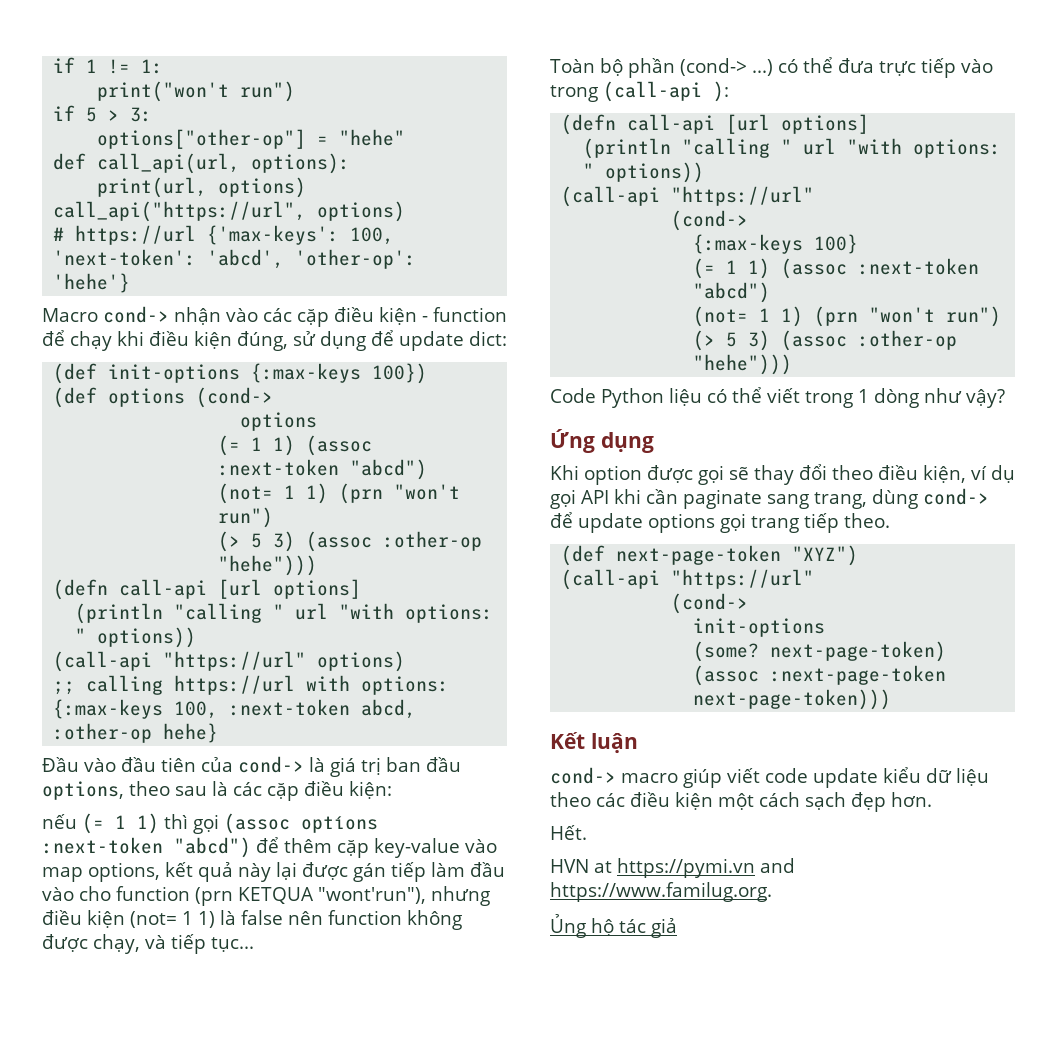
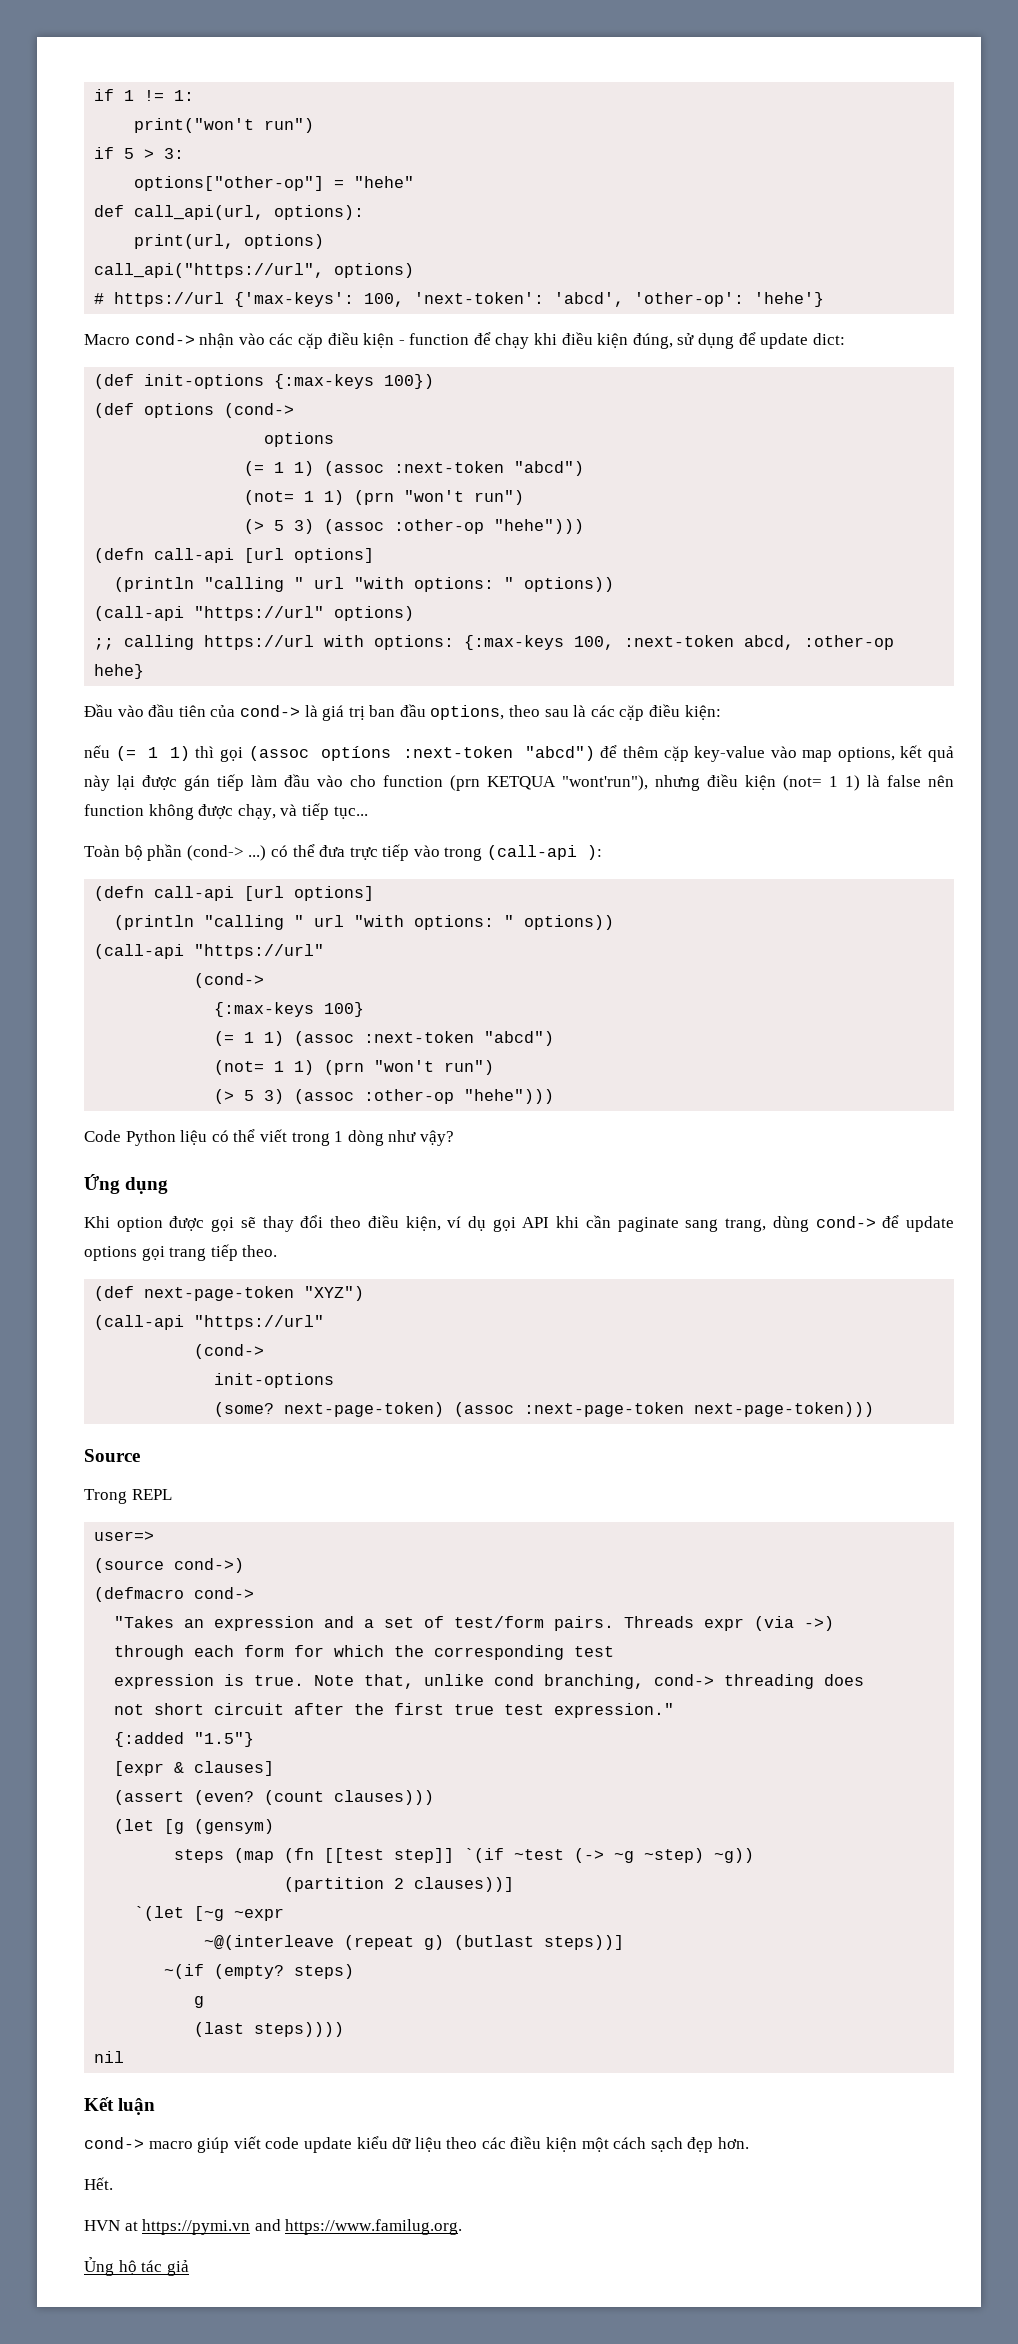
(892, 699) none -> [84,1449,140,1462] [84,1489,172,1504] [94,1531,155,1541] [94,1558,245,1573] [94,1587,255,1602] [114,1616,835,1631] [114,1645,615,1660] [114,1674,865,1689] [114,1703,675,1718] [114,1732,255,1747] [114,1761,275,1776] [114,1790,435,1805] [114,1819,275,1834] [174,1848,755,1863] [284,1877,515,1892] [134,1906,285,1921] [204,1935,625,1950] [164,1964,355,1979] [194,1996,205,2008] [194,2022,345,2037] [94,2051,125,2063] // Source // Trong REPL // user=> // (source cond->) // (defmacro cond-> // "Takes an expression and a set of test/form pairs. Threads expr (via ->) // through each form for which the corresponding test // expression is true. Note that, unlike cond branching, cond-> threading does // not short circuit after the first true test expression." // {:added "1.5"} // [expr & clauses] // (assert (even? (count clauses))) // (let [g (gensym) // steps (map (fn [[test step]] `(if ~test (-> ~g ~step) ~g)) // (partition 2 clauses))] // `(let [~g ~expr // ~@(interleave (repeat g) (butlast steps))] // ~(if (empty? steps) // g // (last steps)))) // nil

